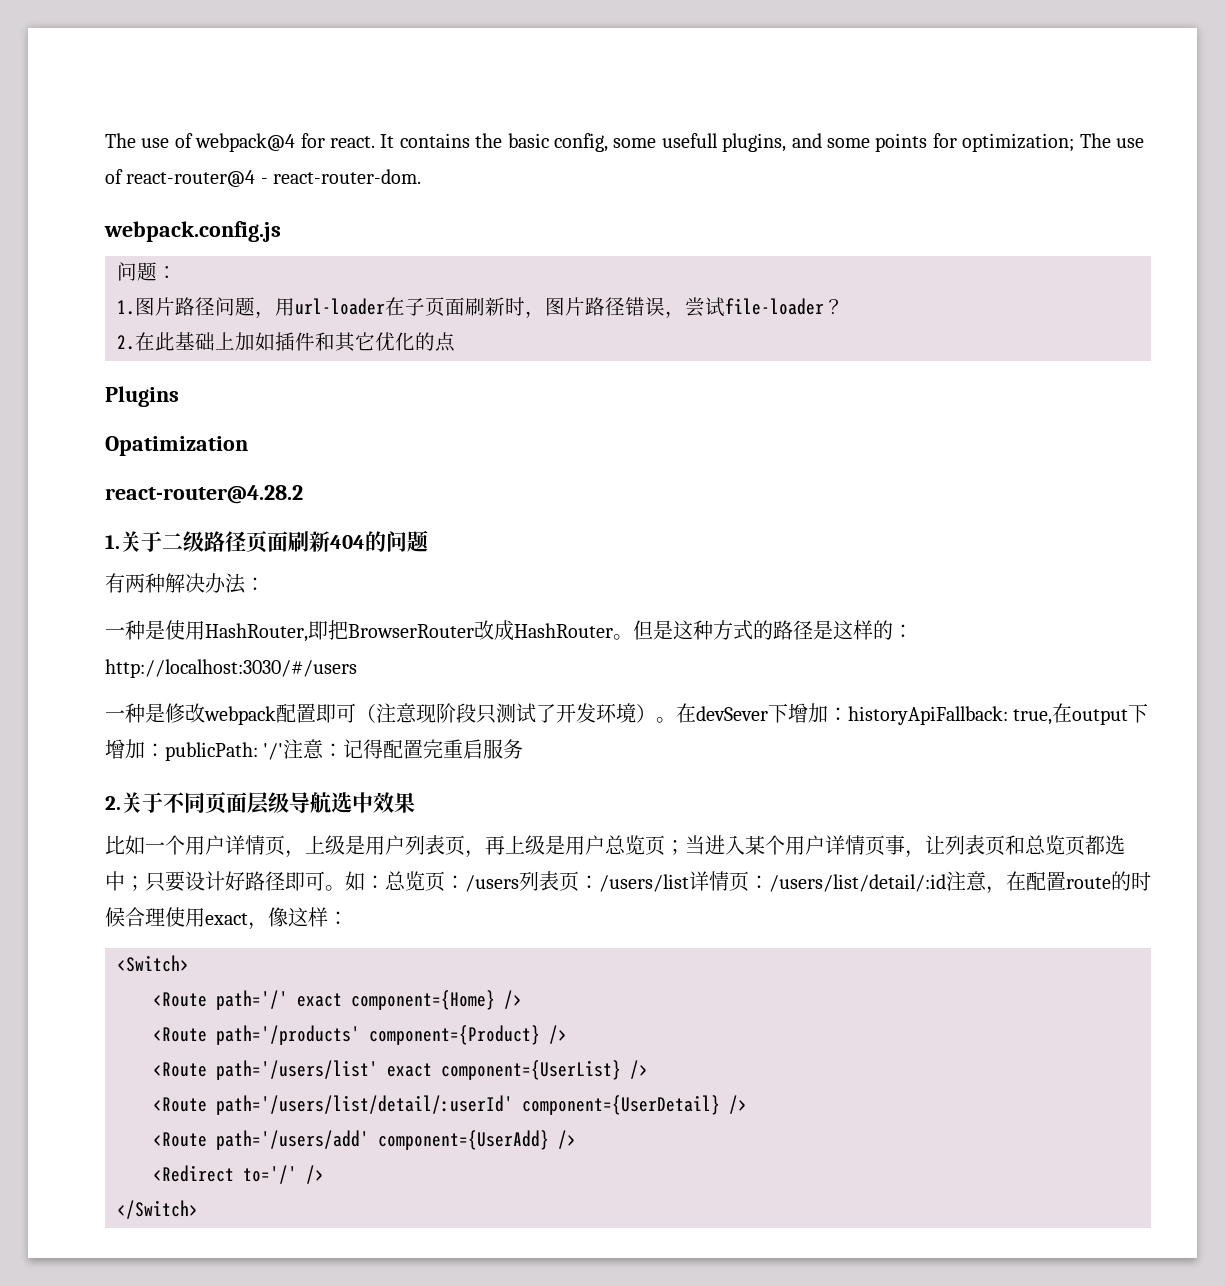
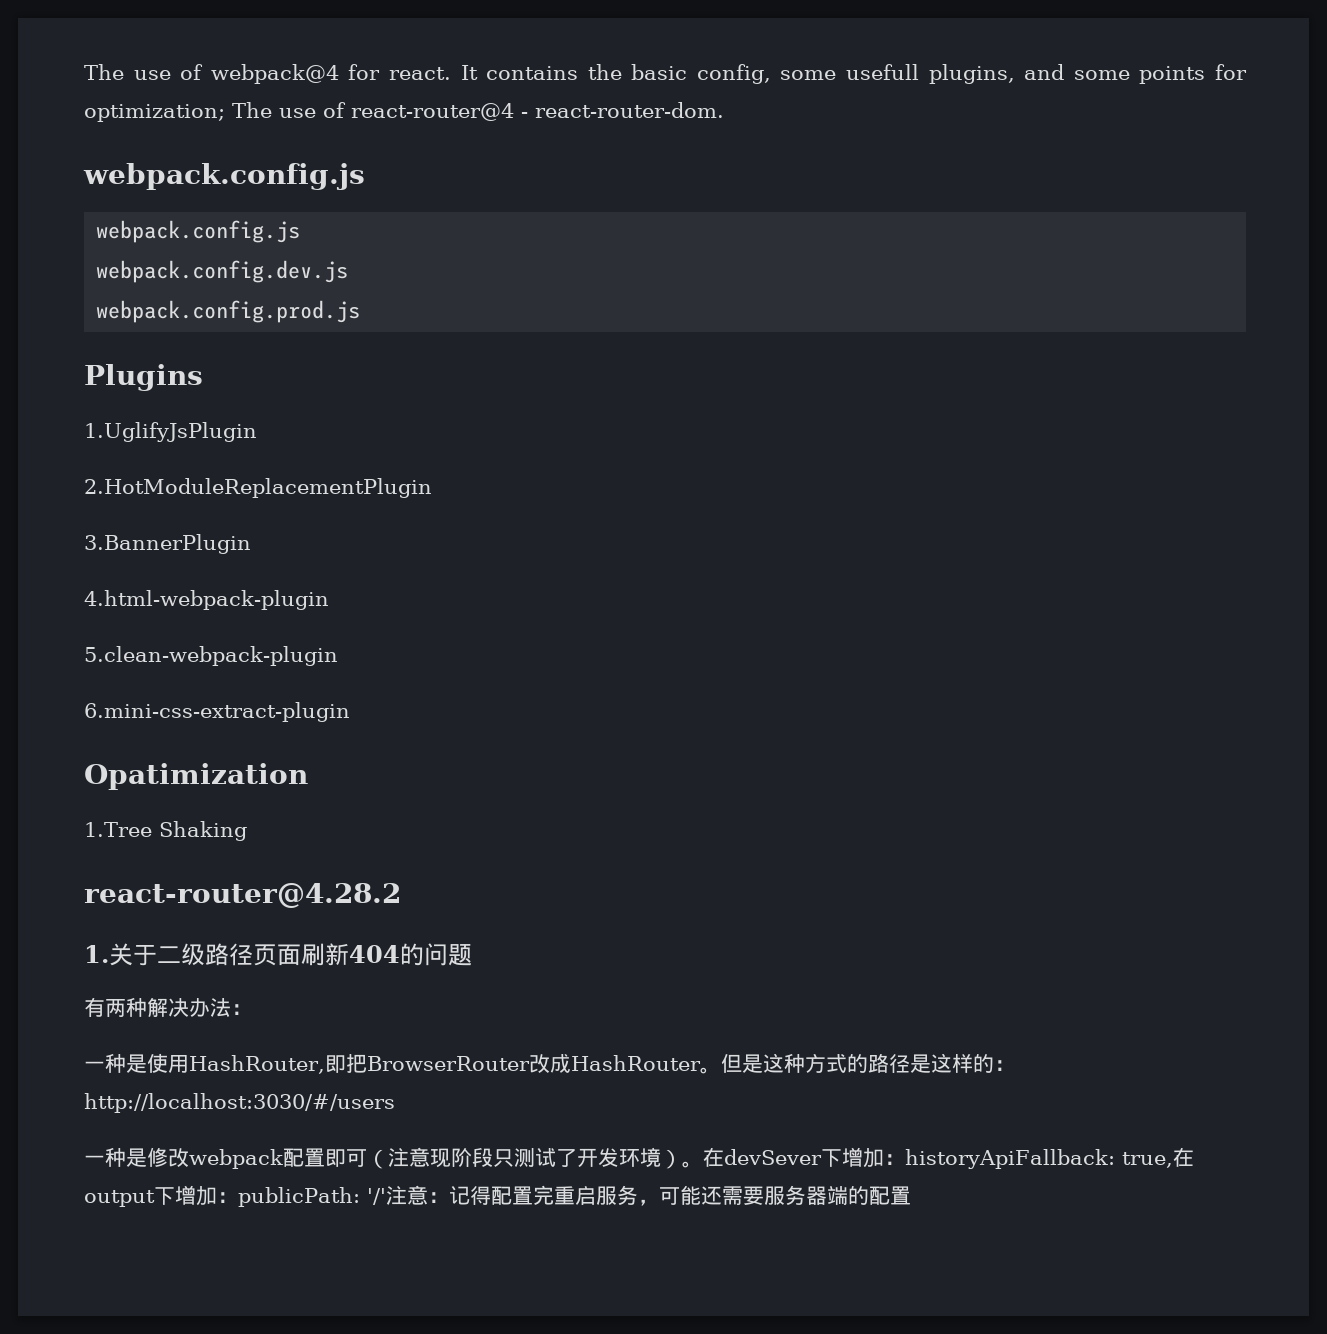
[117,262,177,281] [117,297,844,318] [117,332,455,352] [105,386,179,407] 问题： // 1.图片路径问题，用url-loader在子页面刷新时，图片路径错误，尝试file-loader？ // 2.在此基础上加如插件和其它优化的点 // Plugins -> [96,220,301,243] [96,260,349,283] [96,300,361,323] [84,364,203,391] [84,422,257,442] [84,478,432,498] [84,534,251,554] [84,590,329,610] [84,646,338,666] [84,702,350,722] webpack.config.js // webpack.config.dev.js // webpack.config.prod.js // Plugins // 1.UglifyJsPlugin // 2.HotModuleReplacementPlugin // 3.BannerPlugin // 4.html-webpack-plugin // 5.clean-webpack-plugin // 6.mini-css-extract-plugin
(248, 446) none -> [84,821,247,841] // 1.Tree Shaking
[105,792,415,814] [105,835,1125,858] [105,871,1151,894] [105,907,348,930] [117,955,189,972] [153,990,522,1010] [153,1025,567,1045] [153,1060,648,1080] [153,1095,747,1115] [153,1130,576,1150] [153,1165,324,1184] [117,1200,198,1219] // 2.关于不同页面层级导航选中效果 // 比如一个用户详情页，上级是用户列表页，再上级是用户总览页；当进入某个用户详情页事，让列表页和总览页都选中；只要设计好路径即可。如：总览页：/users列表页：/users/list详情页：/users/list/detail/:id注意，在配置route的时候合理使用exact，像这样： // <Switch> // <Route path='/' exact component={Home} /> // <Route path='/products' component={Product} /> // <Route path='/users/list' exact component={UserList} /> // <Route path='/users/list/detail/:userId' component={UserDetail} /> // <Route path='/users/add' component={UserAdd} /> // <Redirect to='/' /> // </Switch> -> [637,1185,911,1206] ，可能还需要服务器端的配置

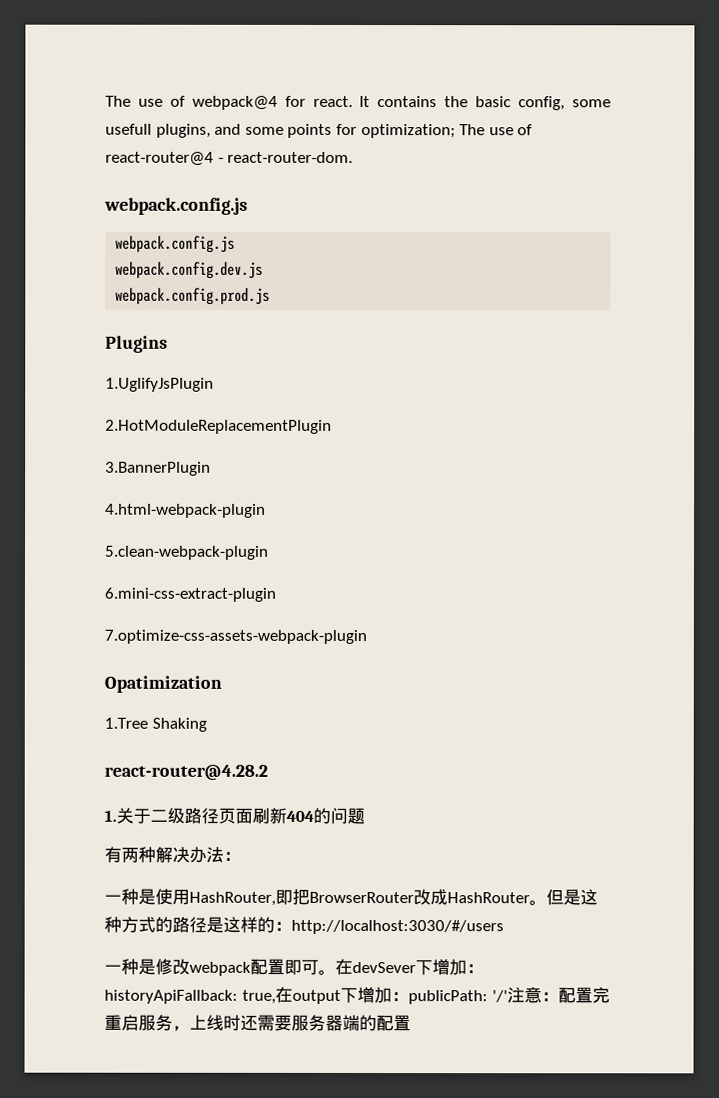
(350, 712) none -> [104,629,367,645] // 7.optimize-css-assets-webpack-plugin
[367,1147,682,1169] （注意现阶段只测试了开发环境） -> (319, 967) none
[448,1186,491,1205] 记得 -> (559, 997) none
[658,1185,701,1205] 可能 -> [189,1014,241,1031] 上线时

